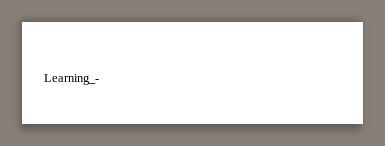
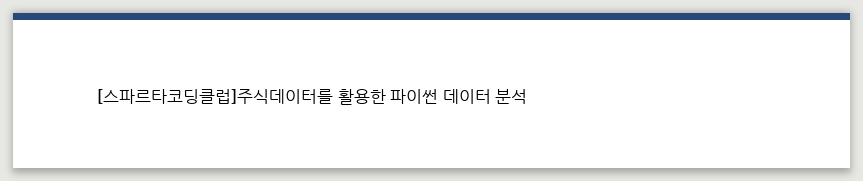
[44,74,99,85] Learning_- -> [97,89,528,105] [스파르타코딩클럽]주식데이터를 활용한 파이썬 데이터 분석

